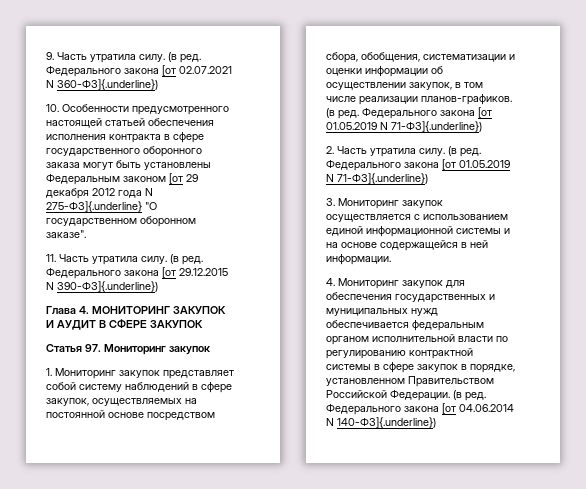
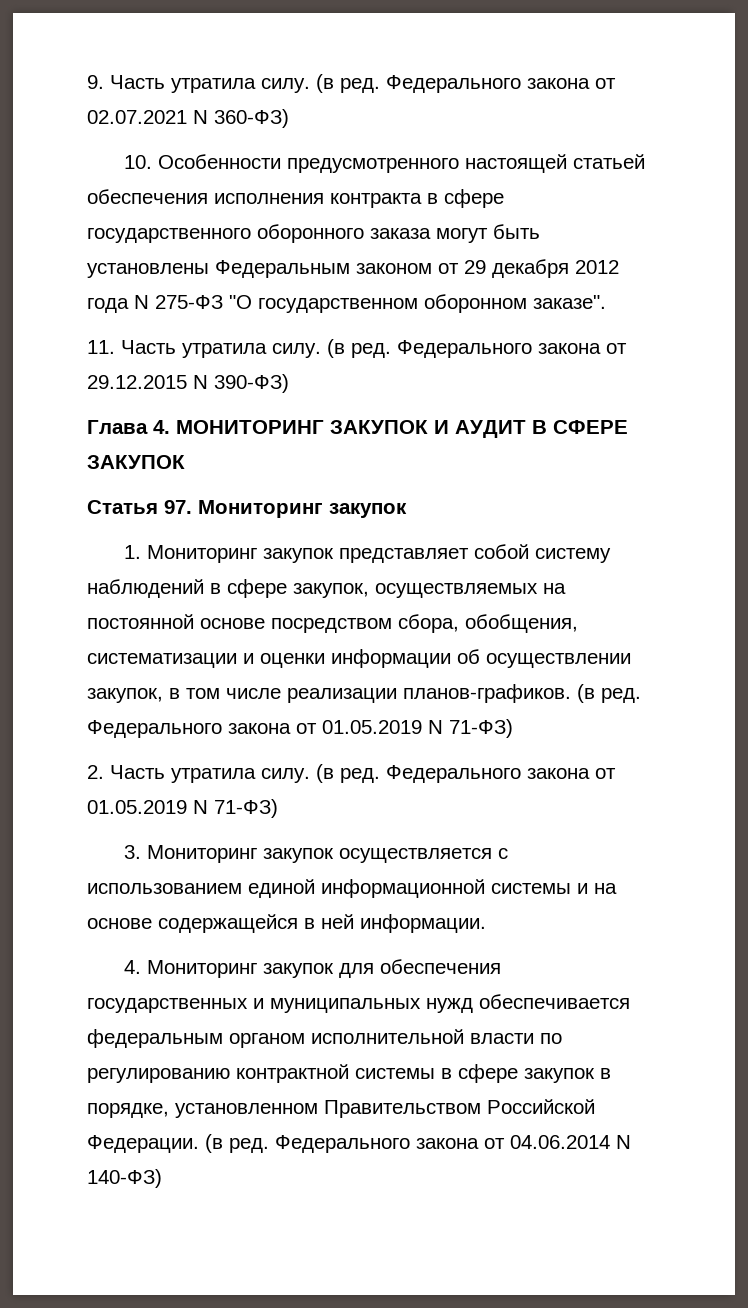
[162,65,176,76] [от -> [595,78,616,89] от
[57,79,158,90] 360-ФЗ]{.underline}) -> [214,109,289,128] 360-ФЗ)
[169,173,183,184] [от -> [438,263,459,274] от
[46,201,142,212] 275-ФЗ]{.underline} -> [155,295,223,309] 275-ФЗ
[162,267,176,278] [от -> [606,343,627,354] от
[57,281,158,292] 390-ФЗ]{.underline}) -> [214,374,289,393] 390-ФЗ)
[478,107,492,118] [326,121,482,132] [от 01.05.2019 N 71-ФЗ]{.underline}) -> [296,719,513,738] от 01.05.2019 N 71-ФЗ)
[442,159,510,170] [326,173,428,184] [от 01.05.2019 N 71-ФЗ]{.underline}) -> [595,768,616,779] [87,799,278,818] от 01.05.2019 N 71-ФЗ)
[442,403,456,414] [от -> [484,1138,505,1149] от
[337,417,436,428] 140-ФЗ]{.underline}) -> [87,1169,162,1188] 140-ФЗ)

